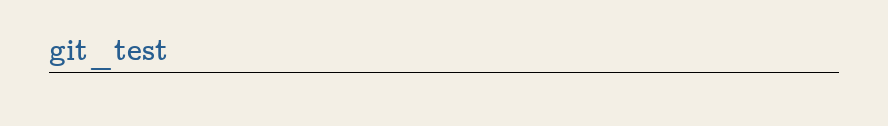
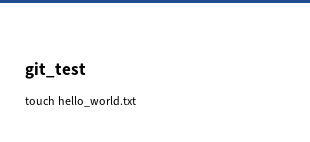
(168, 55) none -> [25,96,137,107] // touch hello_world.txt

